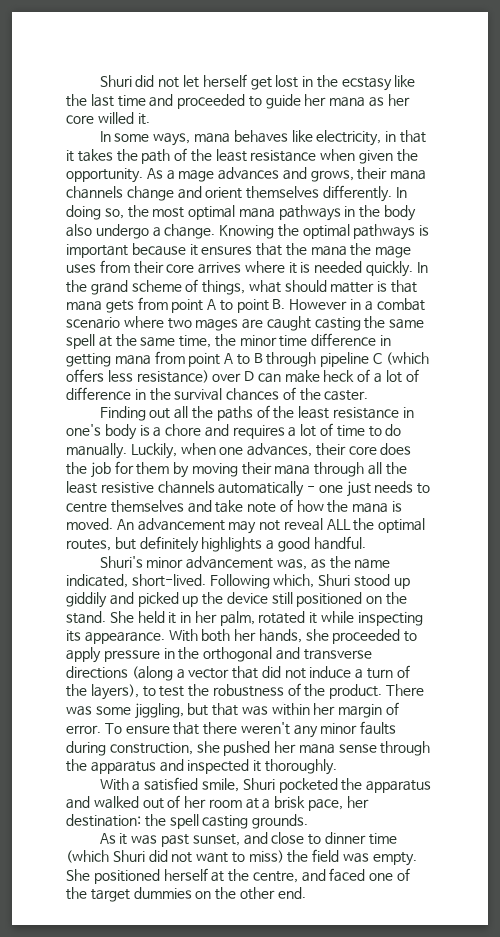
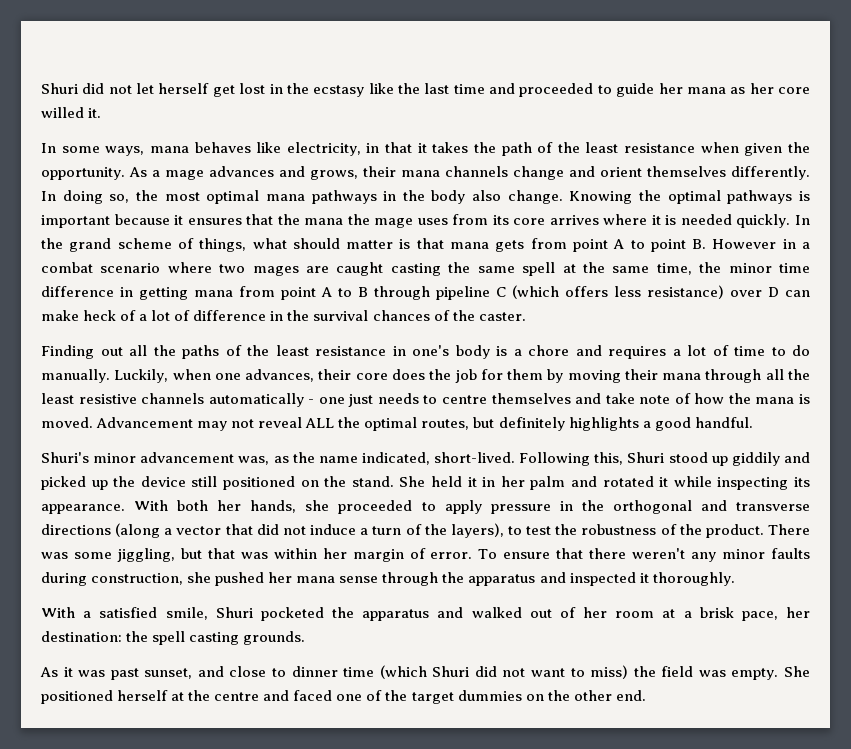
[95,224,161,239] undergo a -> (502, 195) none
[133,261,164,274] their -> [492,215,509,225] its
[116,518,225,531] An advancement -> [96,417,194,428] Advancement
[273,574,315,588] which, -> [594,452,624,465] this,
[219,611,255,626] palm, -> [530,476,598,490] palm and
[252,871,298,883] centre, -> [214,692,260,701] centre

